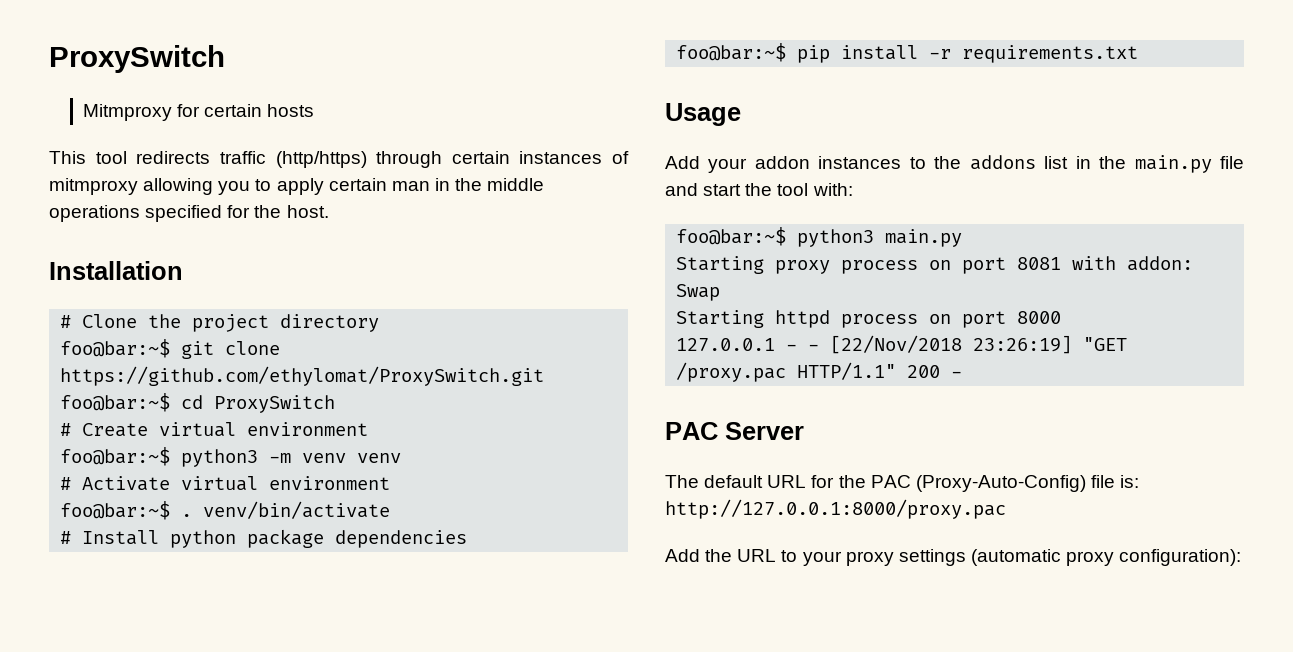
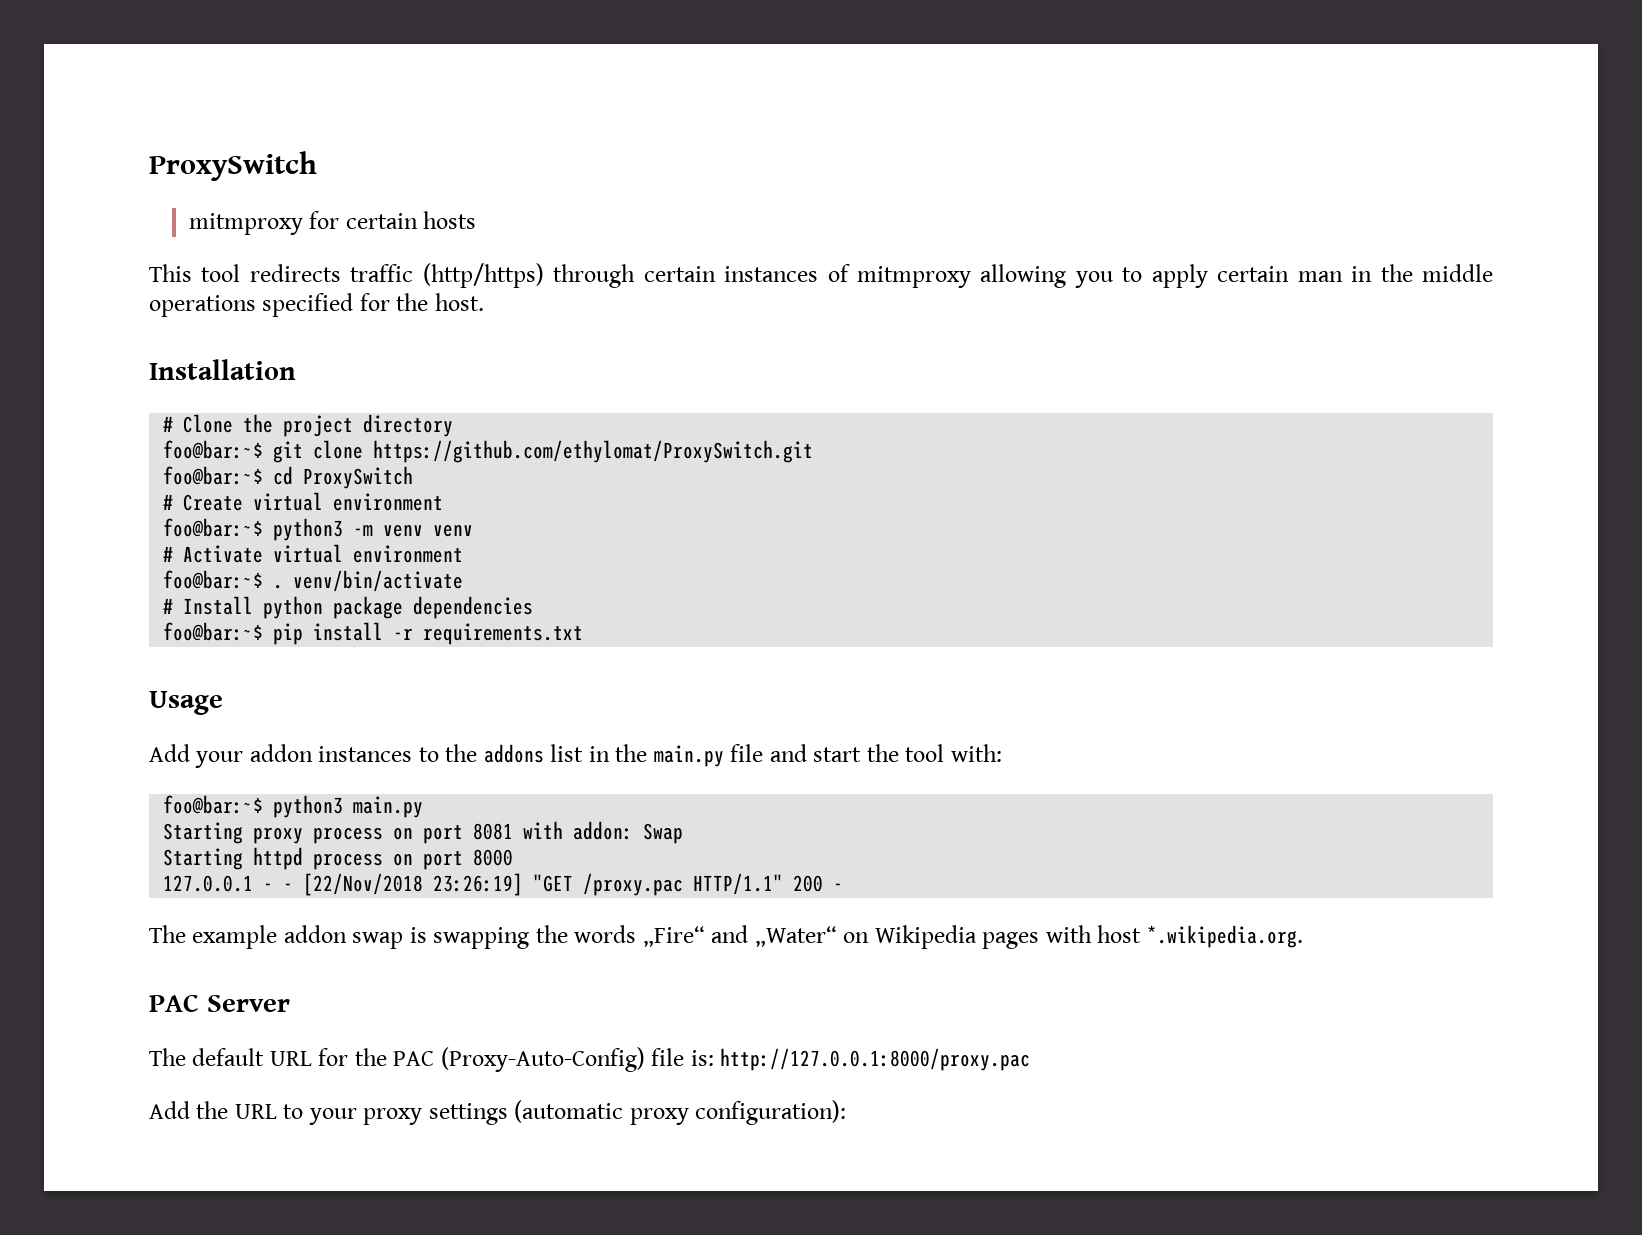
[49,45,225,73] [83,104,173,121] ProxySwitch // Mitmproxy -> [149,151,317,181] [188,213,303,235] ProxySwitch // mitmproxy
(963, 374) none -> [149,925,1303,949] // The example addon swap is swapping the words „Fire“ and „Water“ on Wikipedia pages with host *.wikipedia.org.

